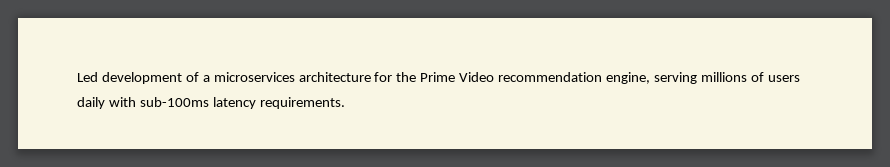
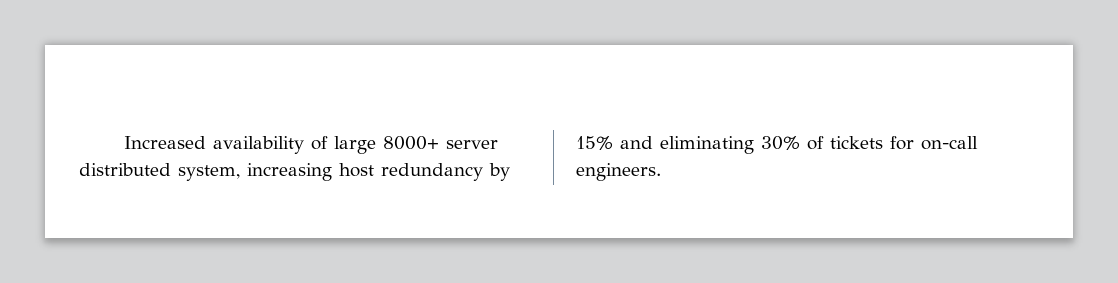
[77,72,800,84] [77,97,345,109] Led development of a microservices architecture for the Prime Video recommendation engine, serving millions of users daily with sub-100ms latency requirements. -> [123,136,498,154] [79,163,510,181] [576,136,978,154] [576,163,661,181] Increased availability of large 8000+ server distributed system, increasing host redundancy by 15% and eliminating 30% of tickets for on-call engineers.

